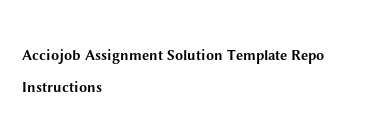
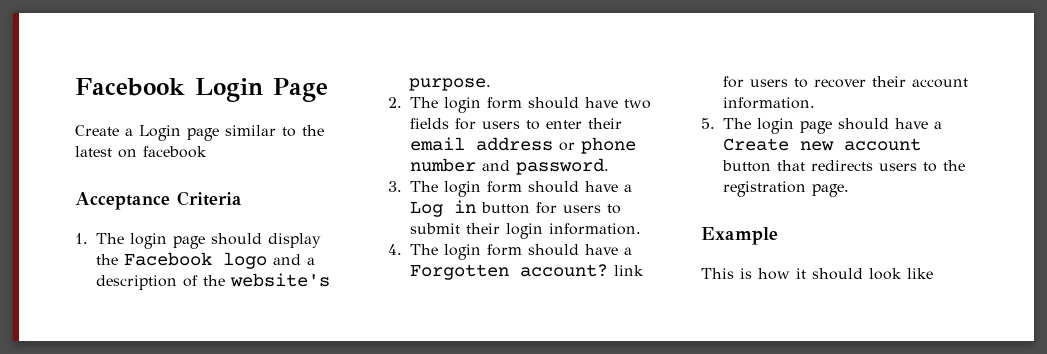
[22,49,324,64] [22,81,102,92] Acciojob Assignment Solution Template Repo // Instructions -> [75,78,328,102] [75,125,324,141] [75,146,207,158] [75,191,242,210] [75,233,321,249] [96,252,315,269] [96,273,330,290] [409,78,491,91] [388,97,651,113] [410,118,622,130] [410,137,636,154] [410,158,609,175] [388,181,632,197] [410,200,621,217] [410,223,641,239] [388,244,632,260] [410,264,644,280] [723,76,968,88] [723,97,815,109] [701,118,942,134] [723,138,921,151] [722,160,965,172] [723,181,849,197] [701,227,778,245] [701,268,933,280] Facebook Login Page // Create a Login page similar to the latest on facebook // Acceptance Criteria // 1. The login page should display the Facebook logo and a description of the website's purpose. // 2. The login form should have two fields for users to enter their email address or phone number and password. // 3. The login form should have a Log in button for users to submit their login information. // 4. The login form should have a Forgotten account? link for users to recover their account information. // 5. The login page should have a Create new account button that redirects users to the registration page. // Example // This is how it should look like

